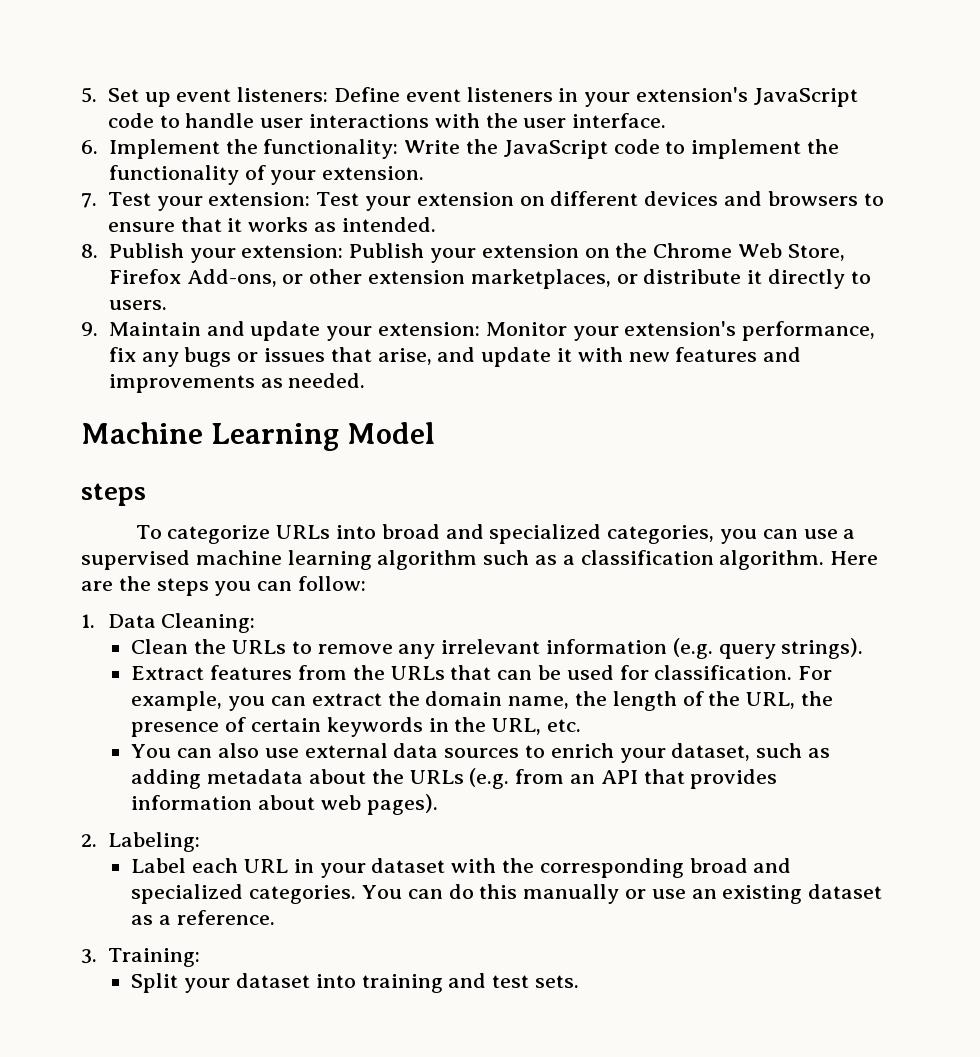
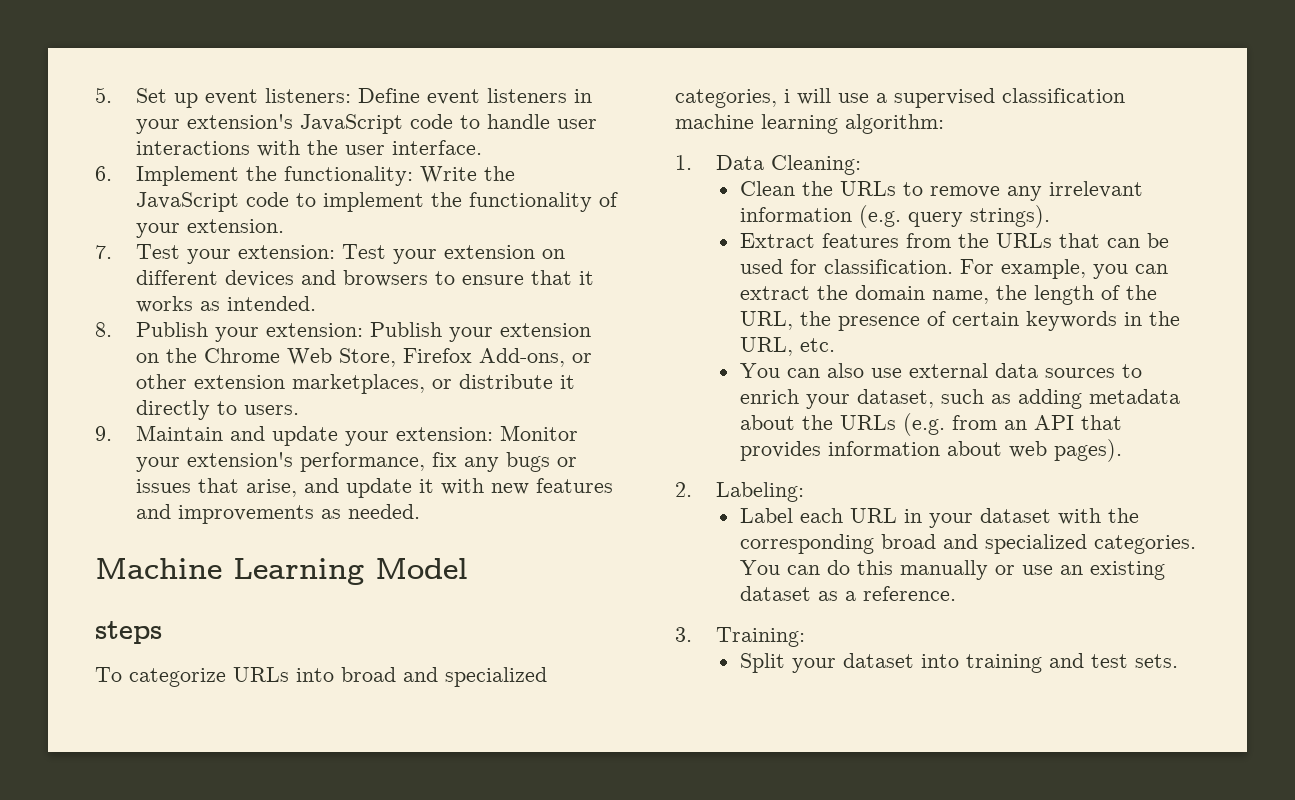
[720,529,798,544] you can -> [784,88,831,105] i will
(190, 560) none -> [1002,88,1125,103] classification
[377,550,879,570] [81,576,367,596] algorithm such as a classification algorithm. Here are the steps you can follow: -> [845,114,944,134] algorithm:

